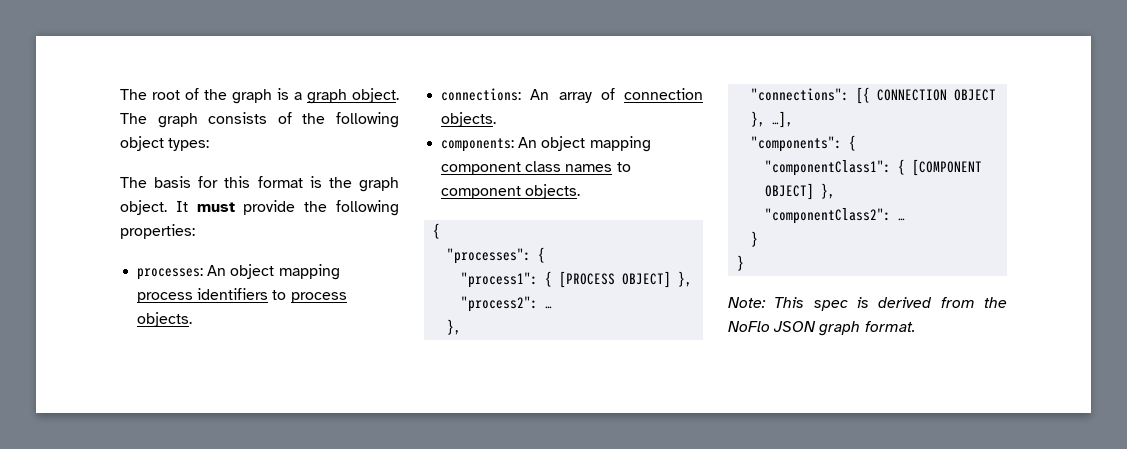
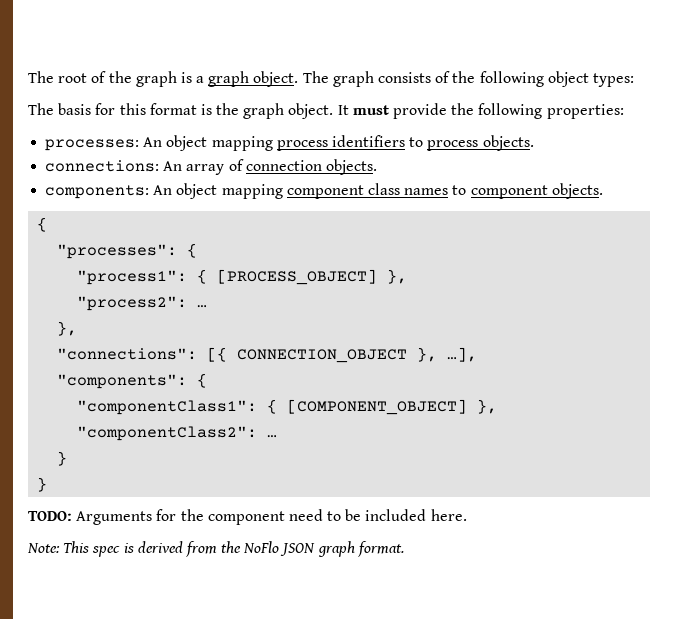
[559,271,672,288] [PROCESS OBJECT] -> [217,269,378,285] [PROCESS_OBJECT]
[877,89,997,101] CONNECTION OBJECT -> [237,349,408,363] CONNECTION_OBJECT
[912,159,983,176] [765,183,815,200] [COMPONENT OBJECT] -> [287,399,468,415] [COMPONENT_OBJECT]
(745, 263) none -> [28,509,467,525] // TODO: Arguments for the component need to be included here.

